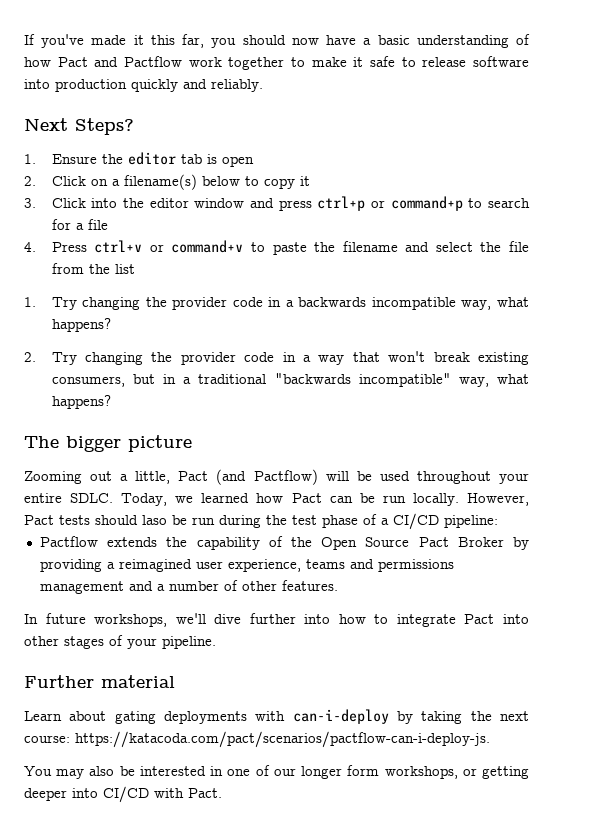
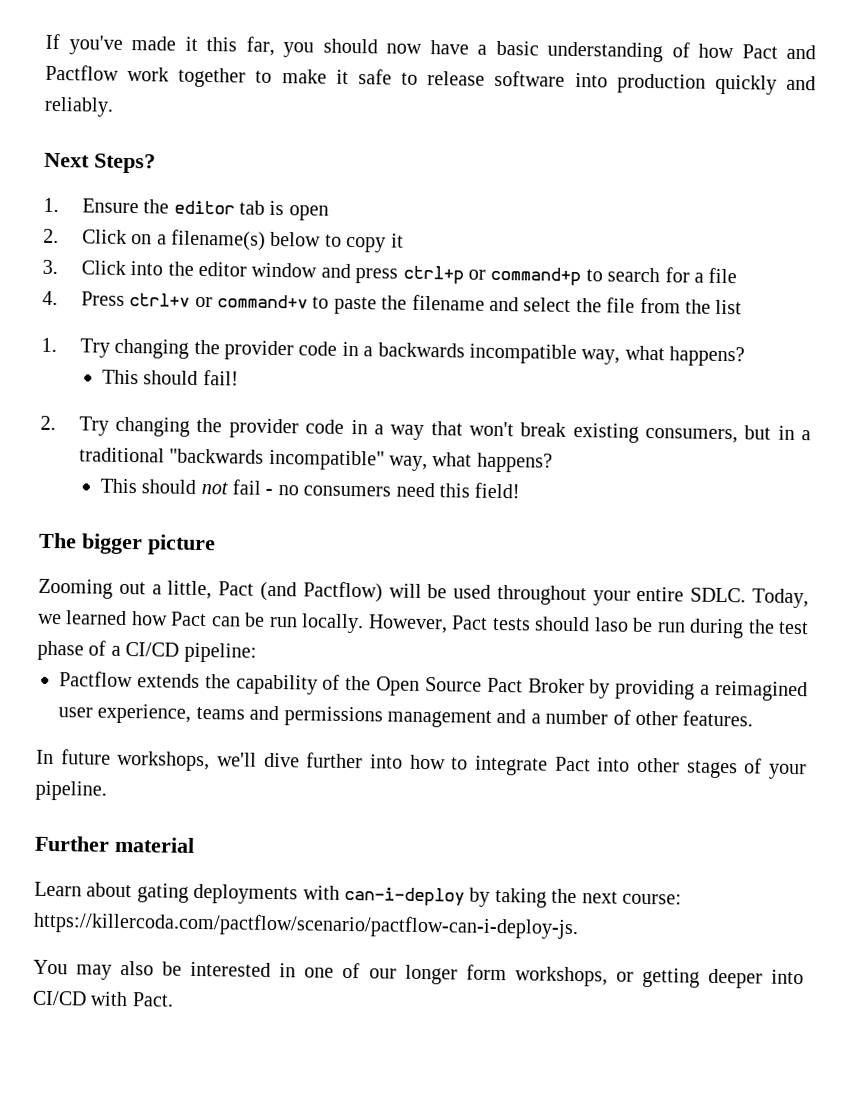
(111, 325) none -> [101,369,239,386] // This should fail!
(111, 402) none -> [99,478,521,499] // This should not fail - no consumers need this field!
[75,731,490,748] https://katacoda.com/pact/scenarios/pactflow-can-i-deploy-js. -> [33,911,579,940] https://killercoda.com/pactflow/scenario/pactflow-can-i-deploy-js.

